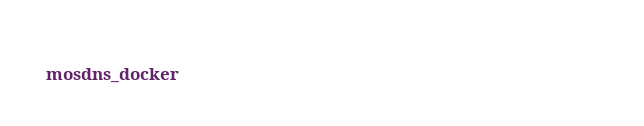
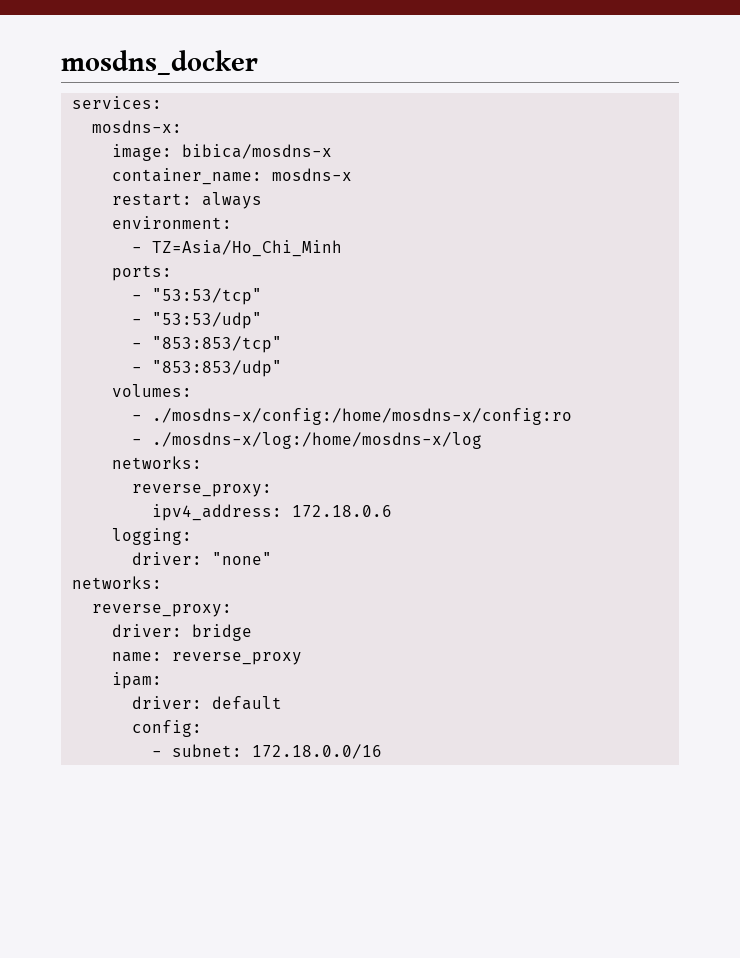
(179, 75) none -> [71,96,162,109] [91,120,182,133] [111,144,332,161] [111,168,352,185] [111,192,262,209] [111,216,232,229] [131,240,342,257] [111,265,172,281] [131,288,262,305] [131,312,262,329] [131,336,282,353] [131,360,282,377] [111,384,192,397] [131,408,572,425] [131,432,482,449] [111,456,202,469] [131,484,272,497] [151,504,392,521] [111,528,192,545] [131,552,272,565] [71,576,162,589] [91,604,232,617] [111,624,252,641] [111,652,302,665] [111,672,162,689] [131,696,282,710] [131,720,202,737] [151,744,382,759] // services: // mosdns-x: // image: bibica/mosdns-x // container_name: mosdns-x // restart: always // environment: // - TZ=Asia/Ho_Chi_Minh // ports: // - "53:53/tcp" // - "53:53/udp" // - "853:853/tcp" // - "853:853/udp" // volumes: // - ./mosdns-x/config:/home/mosdns-x/config:ro // - ./mosdns-x/log:/home/mosdns-x/log // networks: // reverse_proxy: // ipv4_address: 172.18.0.6 // logging: // driver: "none" // networks: // reverse_proxy: // driver: bridge // name: reverse_proxy // ipam: // driver: default // config: // - subnet: 172.18.0.0/16

